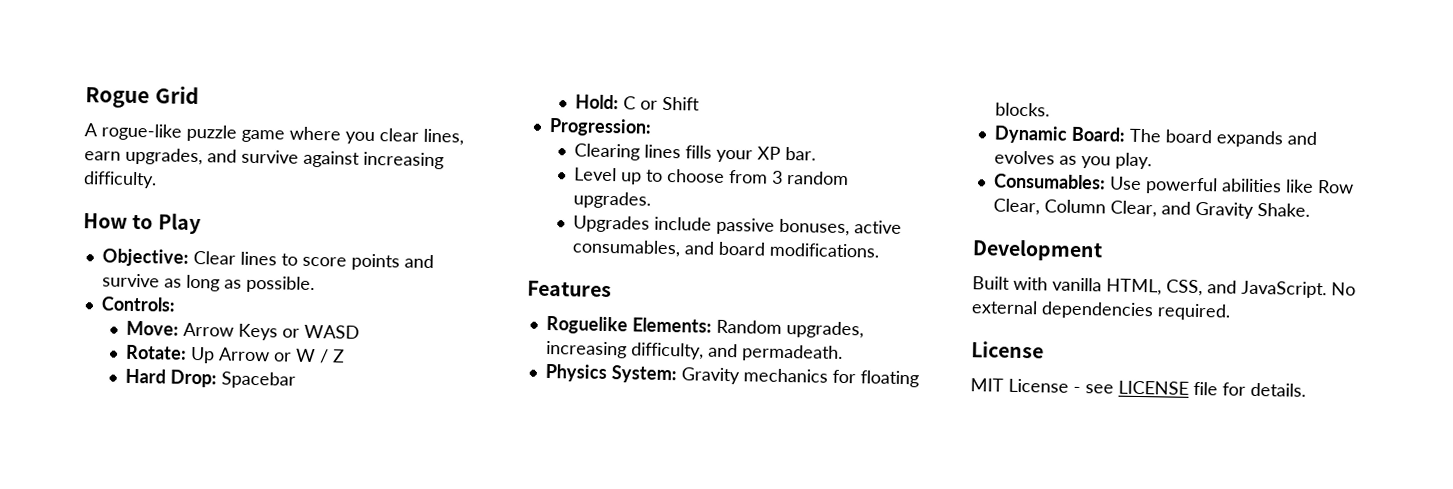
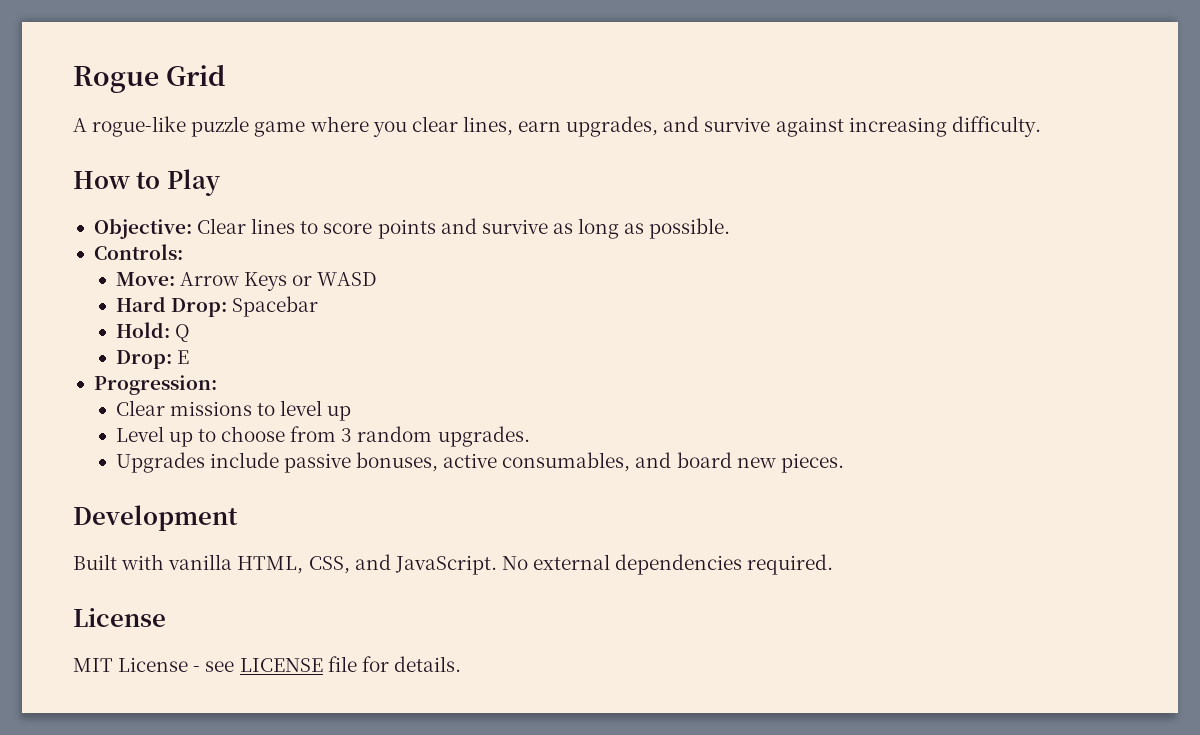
[124,344,345,364] [124,368,296,389] [574,94,700,111] [548,117,652,137] [573,143,816,163] Rotate: Up Arrow or W / Z // Hard Drop: Spacebar // Hold: C or Shift // Progression: // Clearing lines fills your XP bar. -> [115,296,318,317] [115,322,190,342] [115,350,189,369] [93,375,217,395] [115,400,352,421] Hard Drop: Spacebar // Hold: Q // Drop: E // Progression: // Clear missions to level up
[768,242,880,258] [527,280,612,298] [545,315,864,339] [545,340,843,362] [544,363,919,388] [994,102,1050,117] [993,125,1317,148] [993,150,1152,170] [993,173,1354,195] [992,198,1310,219] modifications. // Features // Roguelike Elements: Random upgrades, increasing difficulty, and permadeath. // Physics System: Gravity mechanics for floating blocks. // Dynamic Board: The board expands and evolves as you play. // Consumables: Use powerful abilities like Row Clear, Column Clear, and Gravity Shake. -> [736,453,844,473] new pieces.

